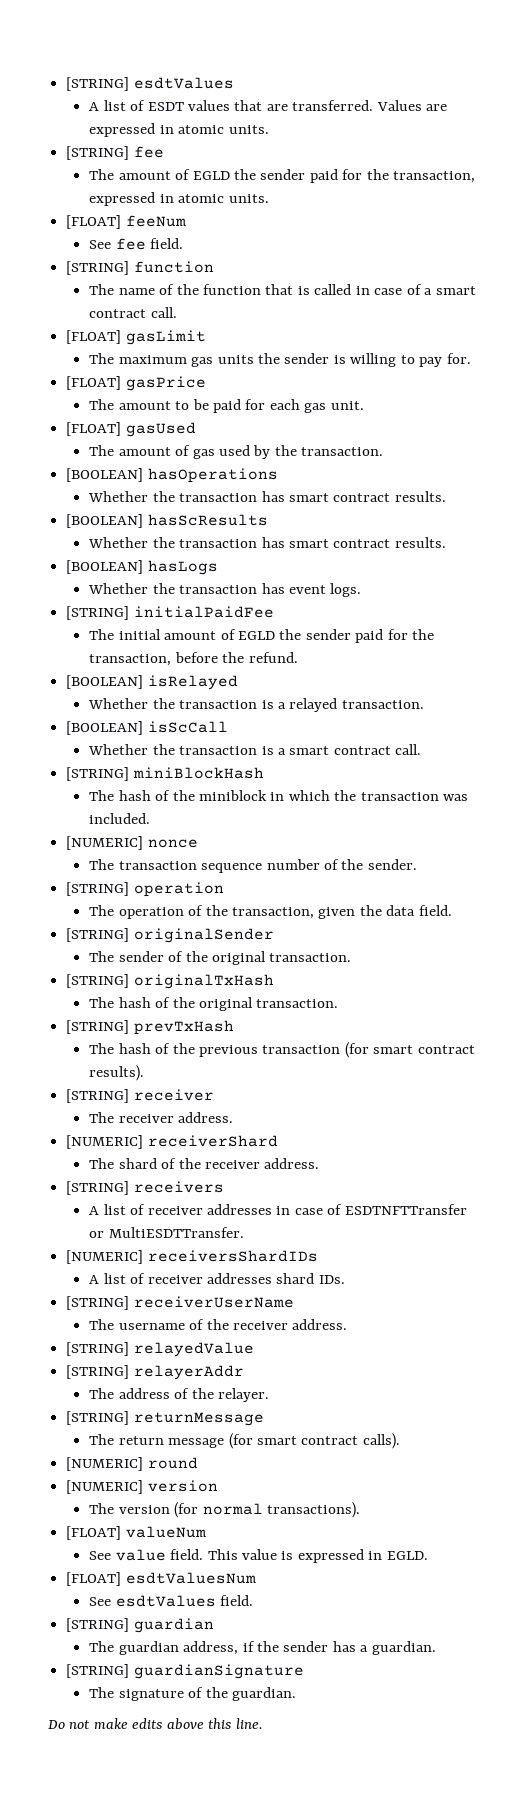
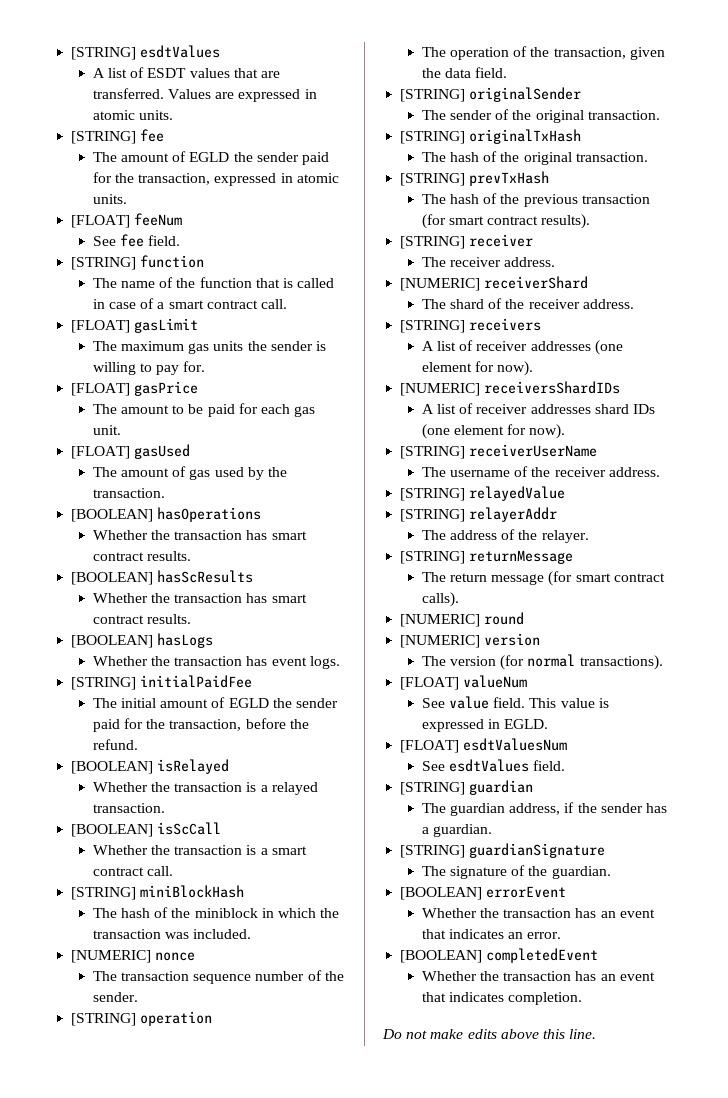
[276,1204,467,1215] [89,1227,244,1238] in case of ESDTNFTTransfer or MultiESDTTransfer. -> [594,340,623,355] [421,361,534,376] (one element for now).
[318,1275,345,1284] IDs. -> [633,404,656,414] [421,424,566,439] IDs (one element for now).
(296, 1694) none -> [400,886,567,900] [421,908,655,918] [421,929,562,939] [400,948,599,963] [421,971,655,981] [421,992,583,1005] // [BOOLEAN] errorEvent // Whether the transaction has an event that indicates an error. // [BOOLEAN] completedEvent // Whether the transaction has an event that indicates completion.

